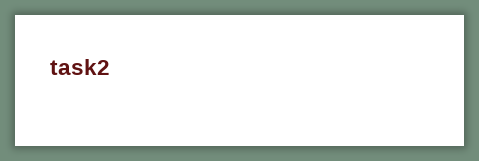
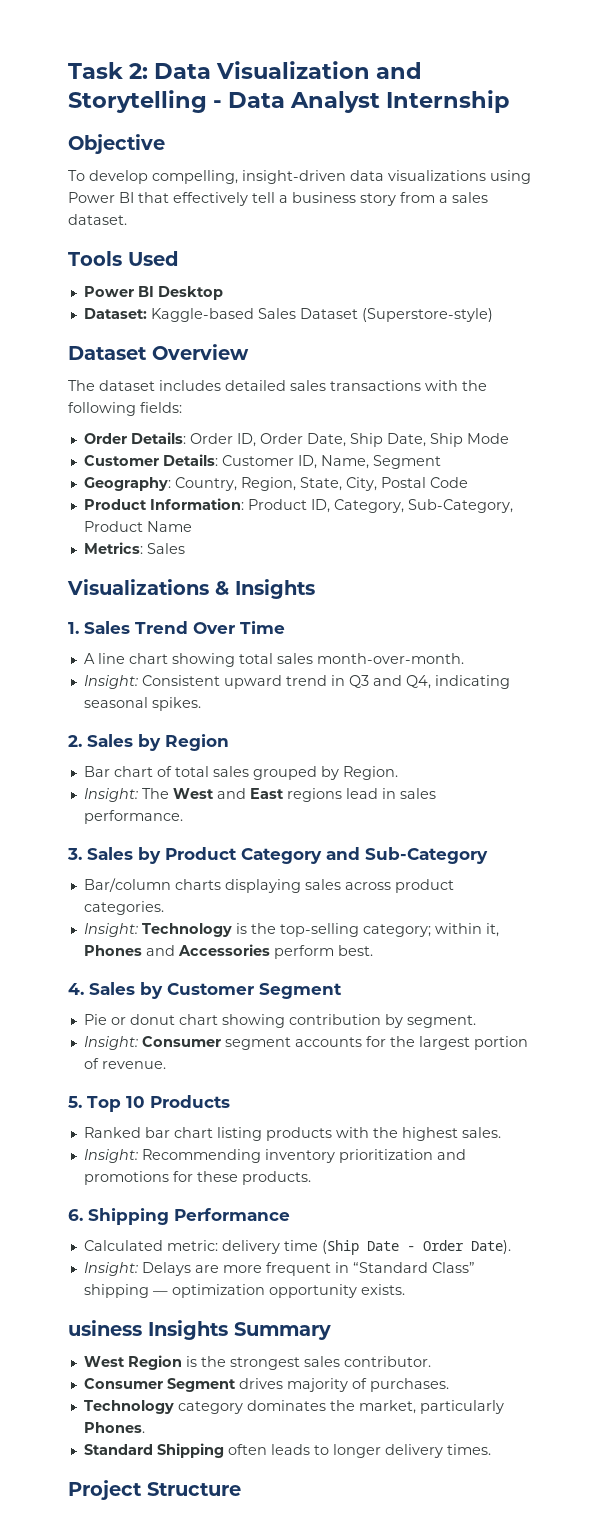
[50,59,110,75] task2 -> [68,61,423,79] [68,90,511,113] [68,134,165,154] [68,170,531,184] [68,192,488,206] [68,214,127,225] [68,251,179,266] [83,286,223,300] [83,308,493,322] [68,344,249,360] [68,380,487,391] [68,402,182,416] [83,432,509,447] [83,454,441,469] [83,477,468,491] [83,498,513,513] [83,521,192,532] [83,542,185,554] [67,579,315,599] [68,621,285,634] [83,653,464,667] [83,675,510,689] [83,697,201,711] [68,734,229,751] [83,766,398,780] [83,788,436,802] [83,810,183,824] [67,847,488,864] [83,878,454,893] [83,901,164,915] [83,923,499,937] [83,944,373,959] [68,982,342,999] [83,1014,476,1028] [83,1036,528,1050] [83,1058,166,1069] [68,1095,230,1112] [83,1127,501,1141] [83,1149,466,1163] [83,1171,311,1185] [68,1208,290,1225] [83,1240,511,1255] [83,1262,475,1276] [83,1284,405,1298] [68,1320,331,1340] [83,1355,431,1370] [83,1378,449,1392] [83,1400,504,1414] [83,1422,145,1433] [83,1443,491,1458] [68,1480,241,1500] Task 2: Data Visualization and Storytelling - Data Analyst Internship // Objective // To develop compelling, insight-driven data visualizations using Power BI that effectively tell a business story from a sales dataset. // Tools Used // Power BI Desktop // Dataset: Kaggle-based Sales Dataset (Superstore-style) // Dataset Overview // The dataset includes detailed sales transactions with the following fields: // Order Details: Order ID, Order Date, Ship Date, Ship Mode // Customer Details: Customer ID, Name, Segment // Geography: Country, Region, State, City, Postal Code // Product Information: Product ID, Category, Sub-Category, Product Name // Metrics: Sales // Visualizations & Insights // 1. Sales Trend Over Time // A line chart showing total sales month-over-month. // Insight: Consistent upward trend in Q3 and Q4, indicating seasonal spikes. // 2. Sales by Region // Bar chart of total sales grouped by Region. // Insight: The West and East regions lead in sales performance. // 3. Sales by Product Category and Sub-Category // Bar/column charts displaying sales across product categories. // Insight: Technology is the top-selling category; within it, Phones and Accessories perform best. // 4. Sales by Customer Segment // Pie or donut chart showing contribution by segment. // Insight: Consumer segment accounts for the largest portion of revenue. // 5. Top 10 Products // Ranked bar chart listing products with the highest sales. // Insight: Recommending inventory prioritization and promotions for these products. // 6. Shipping Performance // Calculated metric: delivery time (Ship Date - Order Date). // Insight: Delays are more frequent in “Standard Class” shipping — optimization opportunity exists. // usiness Insights Summary // West Region is the strongest sales contributor. // Consumer Segment drives majority of purchases. // Technology category dominates the market, particularly Phones. // Standard Shipping often leads to longer delivery times. // Project Structure

